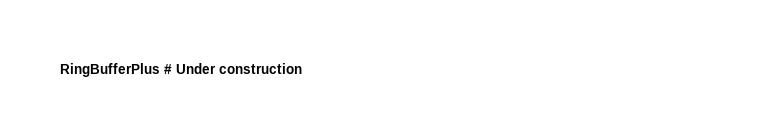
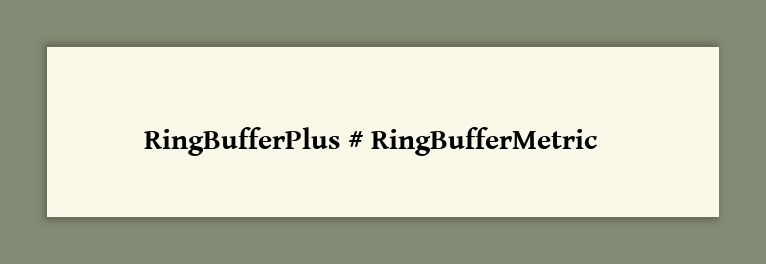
[176,63,302,74] Under construction -> [371,127,597,156] RingBufferMetric

